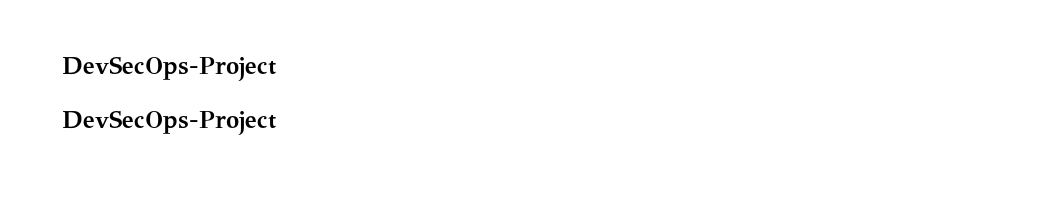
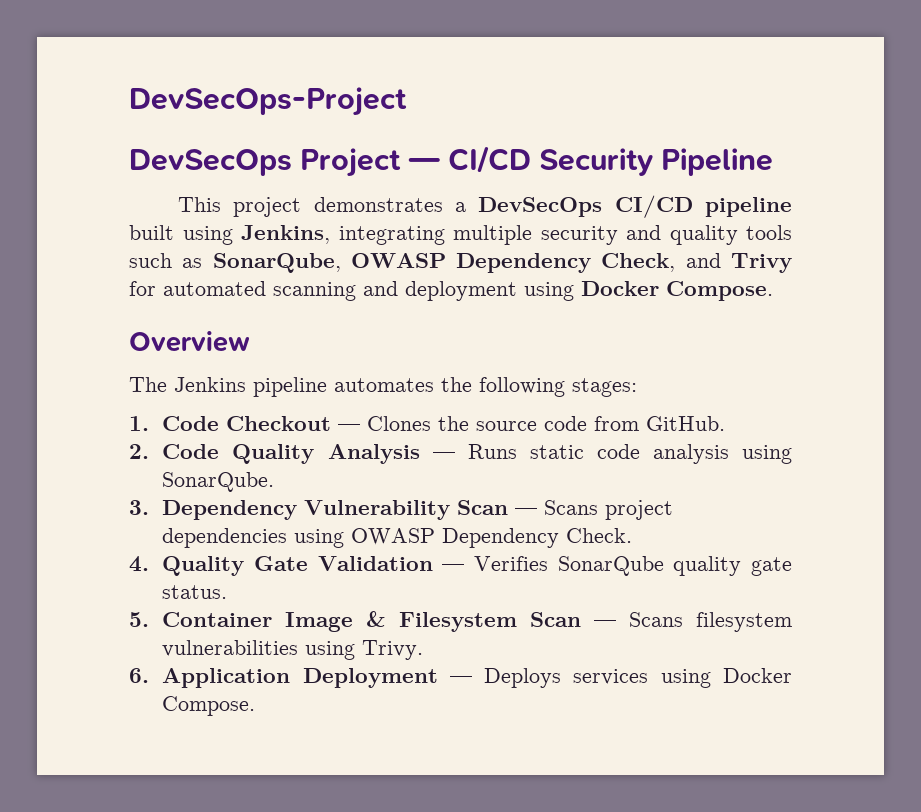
[62,110,276,135] DevSecOps-Project -> [129,146,774,177] [177,195,792,218] [129,225,792,245] [129,253,792,273] [129,281,773,301] [129,331,250,352] [129,377,637,397] [129,416,726,431] [129,444,792,464] [162,472,275,492] [129,500,674,520] [162,528,633,548] [129,556,792,576] [162,585,228,599] [129,611,792,632] [162,640,424,660] [129,668,792,688] [162,696,256,716] DevSecOps Project — CI/CD Security Pipeline // This project demonstrates a DevSecOps CI/CD pipeline built using Jenkins, integrating multiple security and quality tools such as SonarQube, OWASP Dependency Check, and Trivy for automated scanning and deployment using Docker Compose. // Overview // The Jenkins pipeline automates the following stages: // 1. Code Checkout — Clones the source code from GitHub. // 2. Code Quality Analysis — Runs static code analysis using SonarQube. // 3. Dependency Vulnerability Scan — Scans project dependencies using OWASP Dependency Check. // 4. Quality Gate Validation — Verifies SonarQube quality gate status. // 5. Container Image & Filesystem Scan — Scans filesystem vulnerabilities using Trivy. // 6. Application Deployment — Deploys services using Docker Compose.

